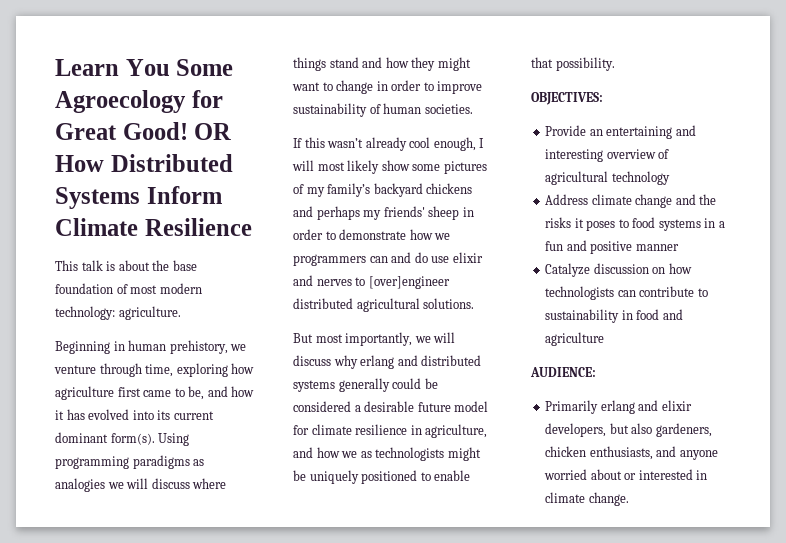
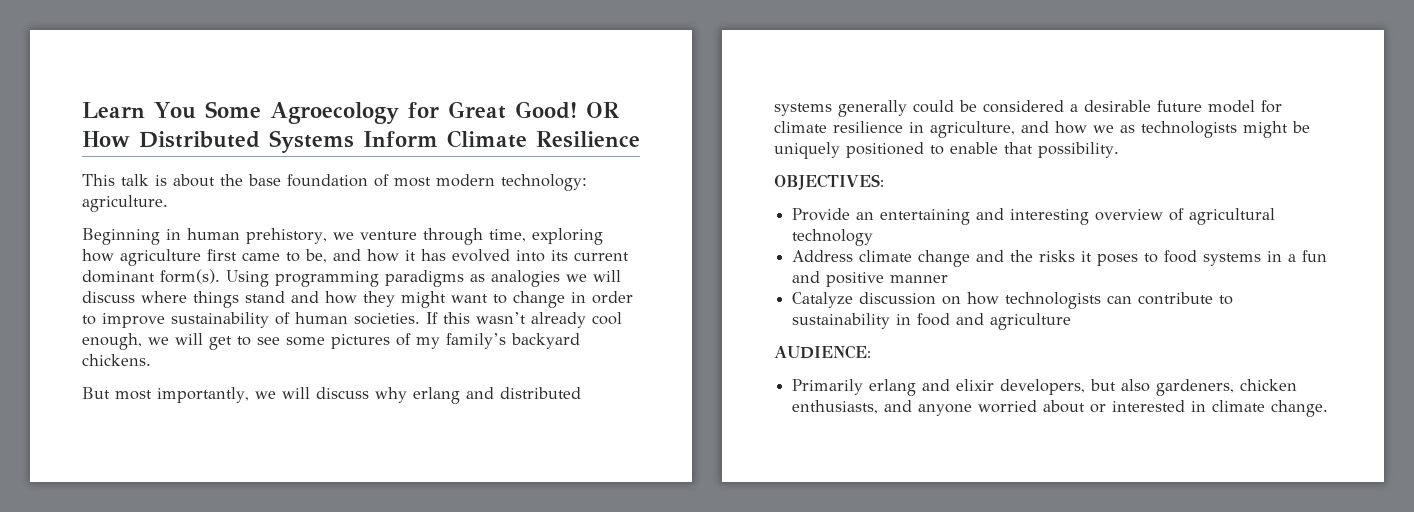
(473, 109) // -> (420, 319) none
[479,138,485,148] [292,160,410,174] I will most likely show -> [148,333,280,350] we will get to see
[426,183,473,194] [293,206,474,220] [293,229,451,240] [293,252,483,266] [293,275,450,289] [293,298,475,312] chickens and perhaps my friends' sheep in order to demonstrate how we programmers can and do use elixir and nerves to [over]engineer distributed agricultural solutions. -> [82,354,151,366] chickens.

